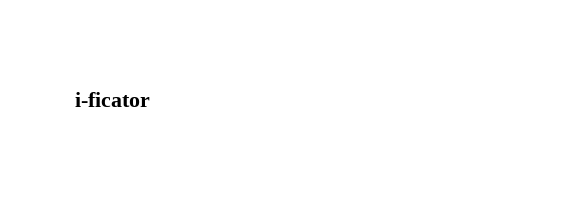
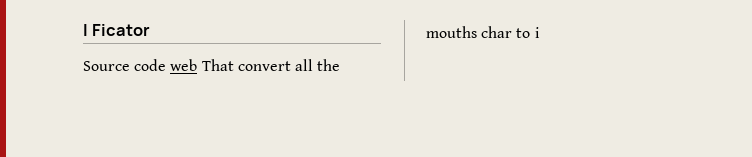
[75,92,150,107] i-ficator -> [83,24,151,36] [83,59,341,71] [426,26,540,38] I Ficator // Source code web That convert all the mouths char to i

